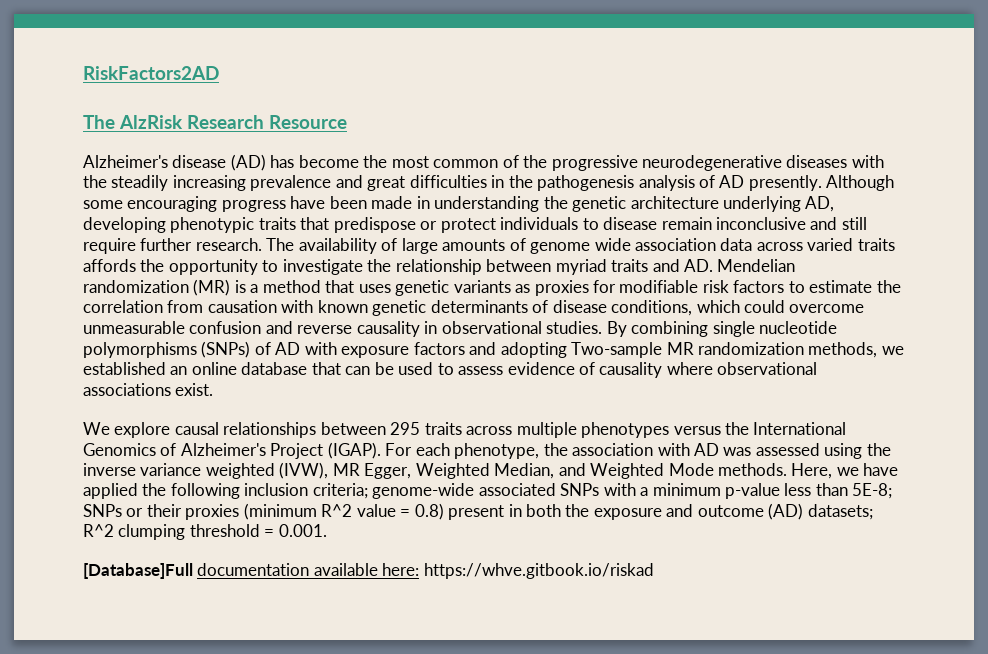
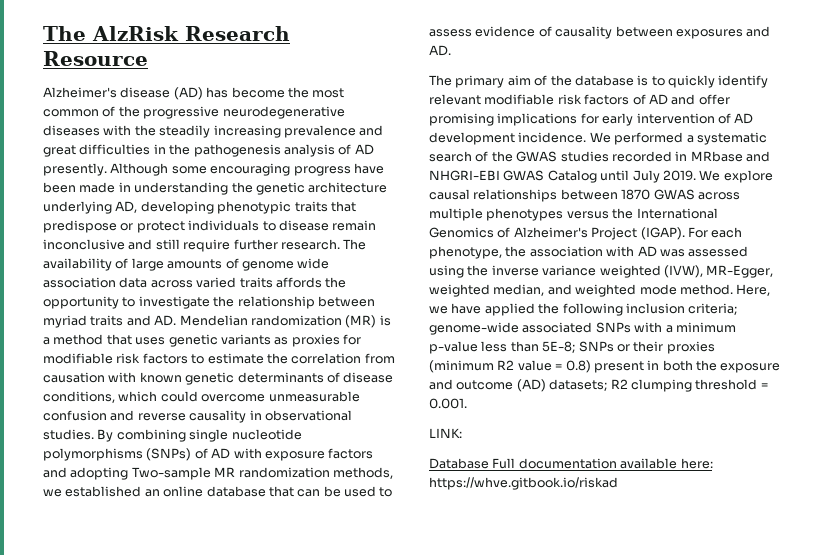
[83,66,219,80] RiskFactors2AD // -> (43, 33) none
[666,362,818,375] [83,383,214,396] where observational associations exist. // -> [615,26,771,39] [429,45,451,56] [429,75,769,88] [429,94,730,105] [429,113,754,126] [429,132,767,145] [429,151,770,162] [429,170,696,183] between exposures and AD. // The primary aim of the database is to quickly identify relevant modifiable risk factors of AD and offer promising implications for early intervention of AD development incidence. We performed a systematic search of the GWAS studies recorded in MRbase and NHGRI-EBI GWAS Catalog until July 2019.
[390,422,462,435] 295 traits -> [621,189,695,200] 1870 GWAS
[332,463,788,479] MR Egger, Weighted Median, and Weighted Mode methods. -> [706,265,774,278] [429,284,733,297] MR-Egger, weighted median, and weighted mode method.
[321,504,353,517] R^2 -> [497,360,515,370] R2
[83,524,114,537] R^2 -> [610,379,628,389] R2
[83,563,193,579] [Database]Full -> [429,428,462,438] [429,458,516,469] LINK: // Database Full

